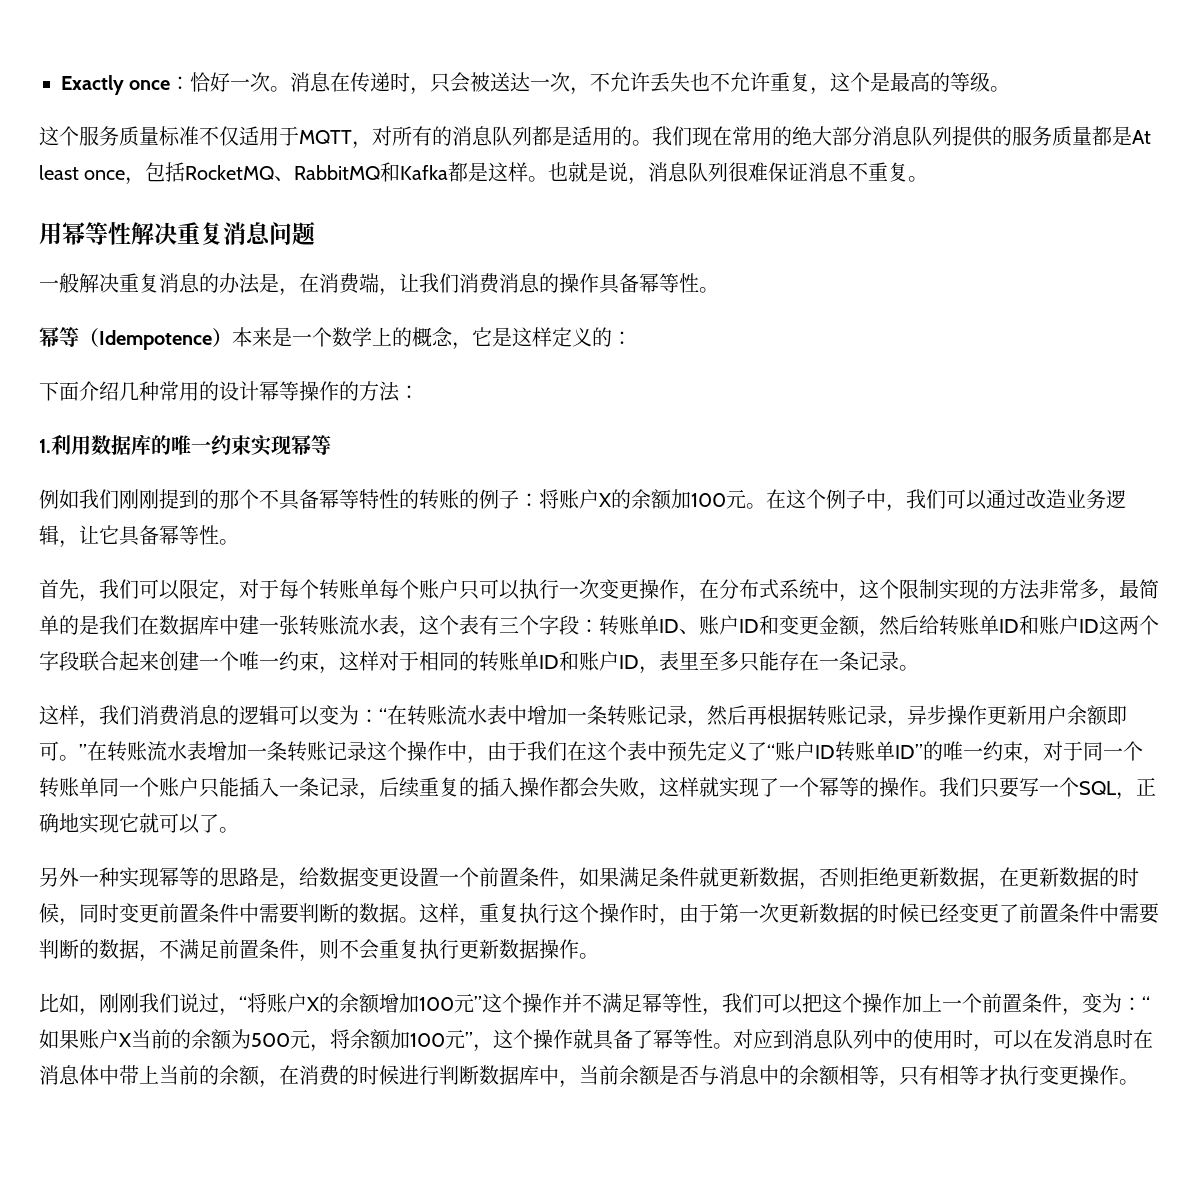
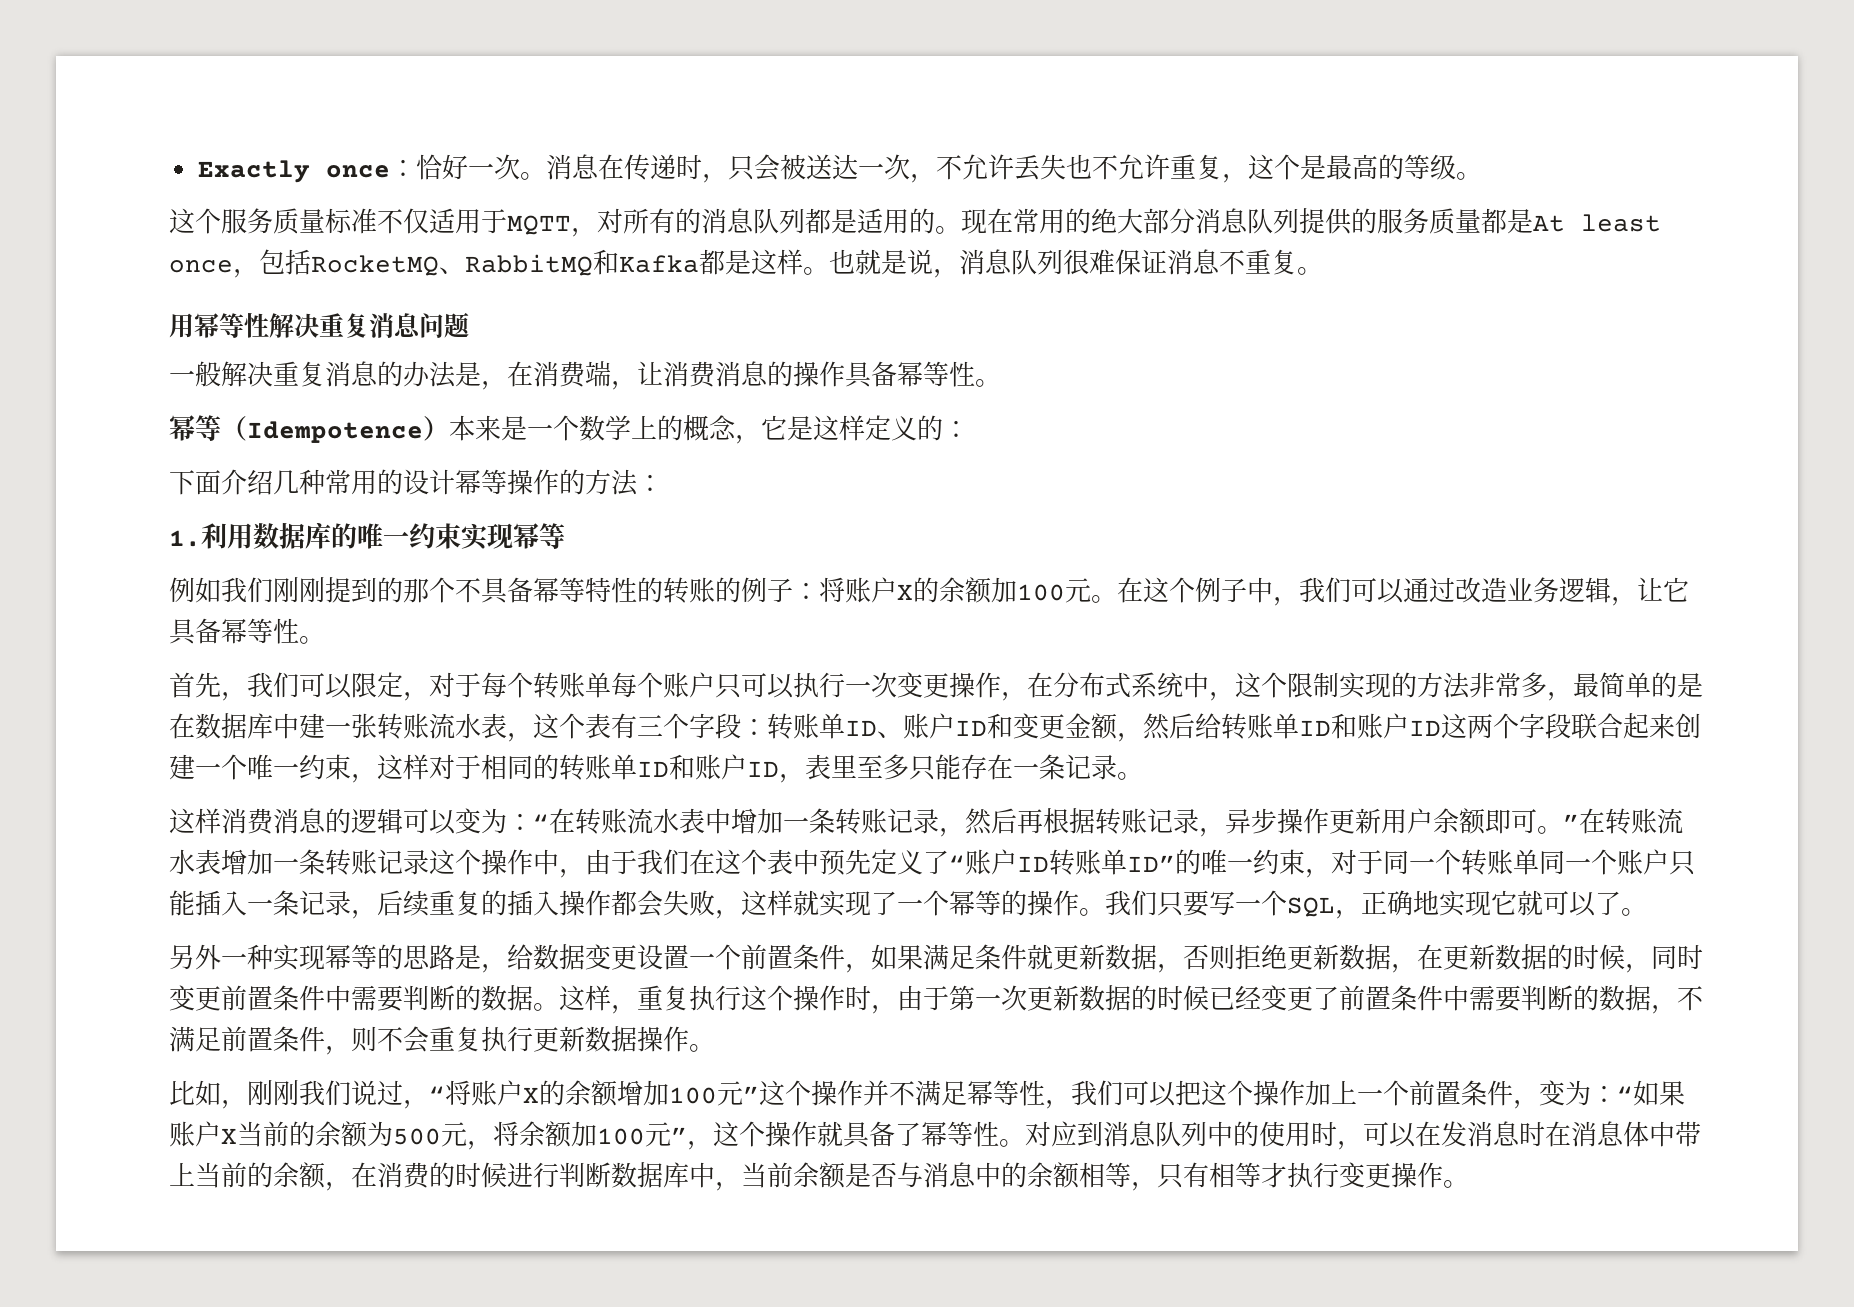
[652,126,692,146] 我们 -> (961, 230) none
[419,273,459,293] 我们 -> (663, 373) none
[99,615,139,635] 我们 -> (1703, 685) none
[79,705,139,728] ，我们 -> (221, 821) none

